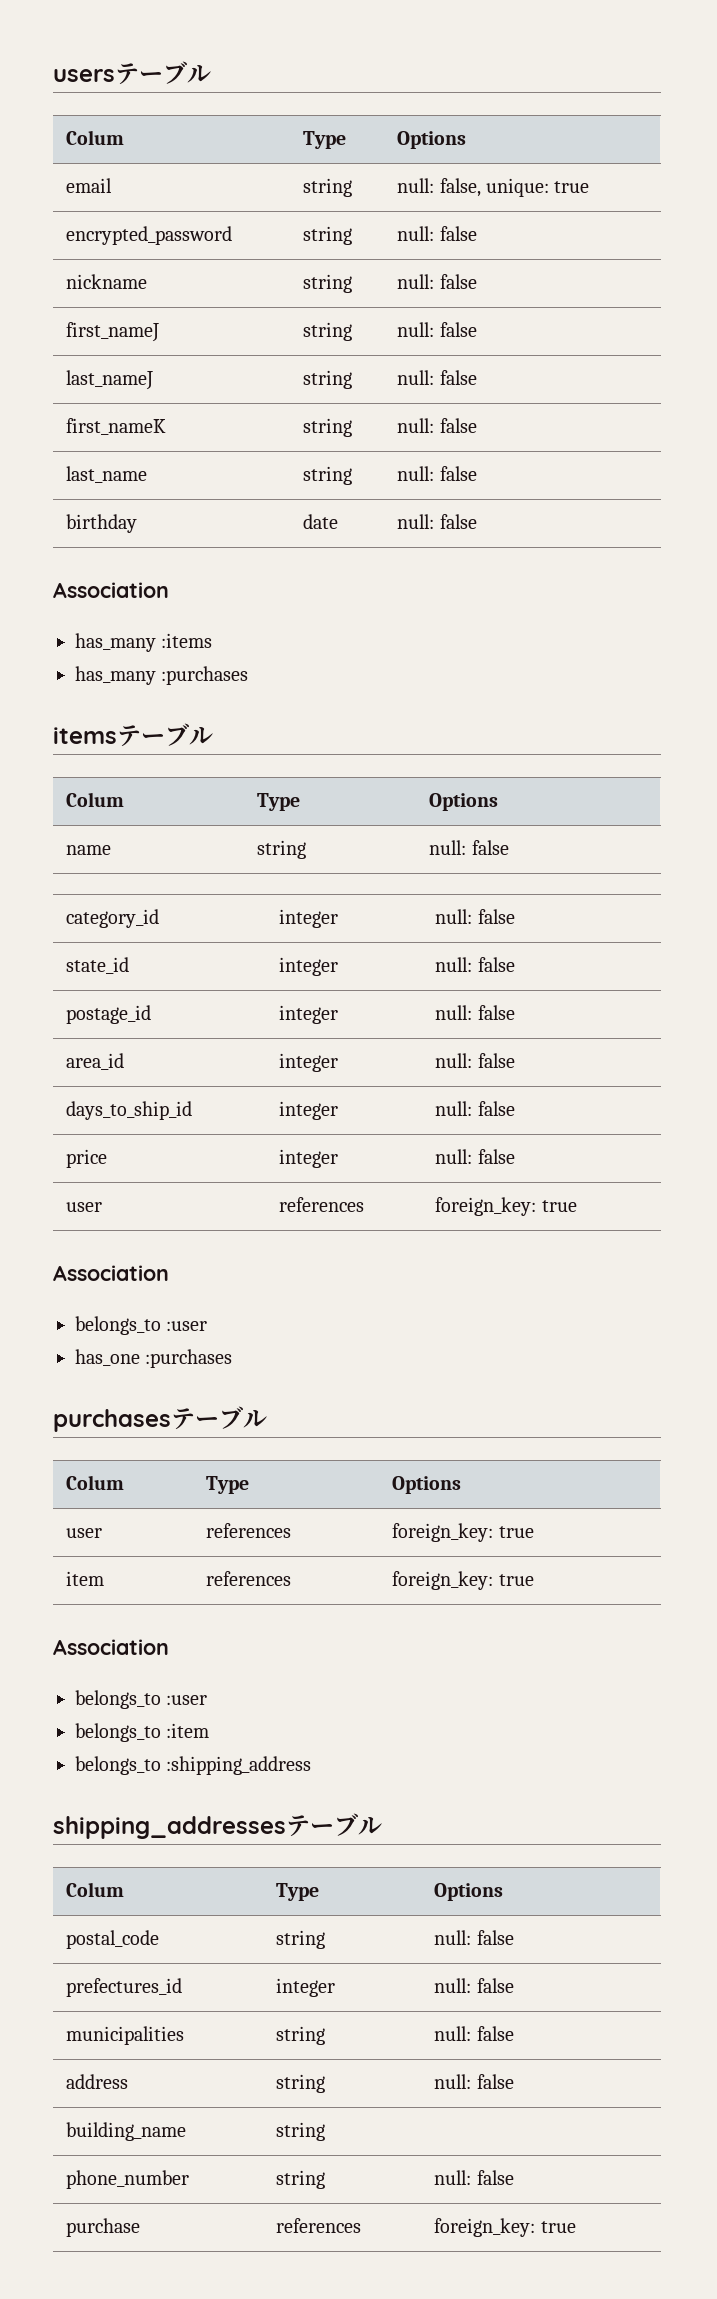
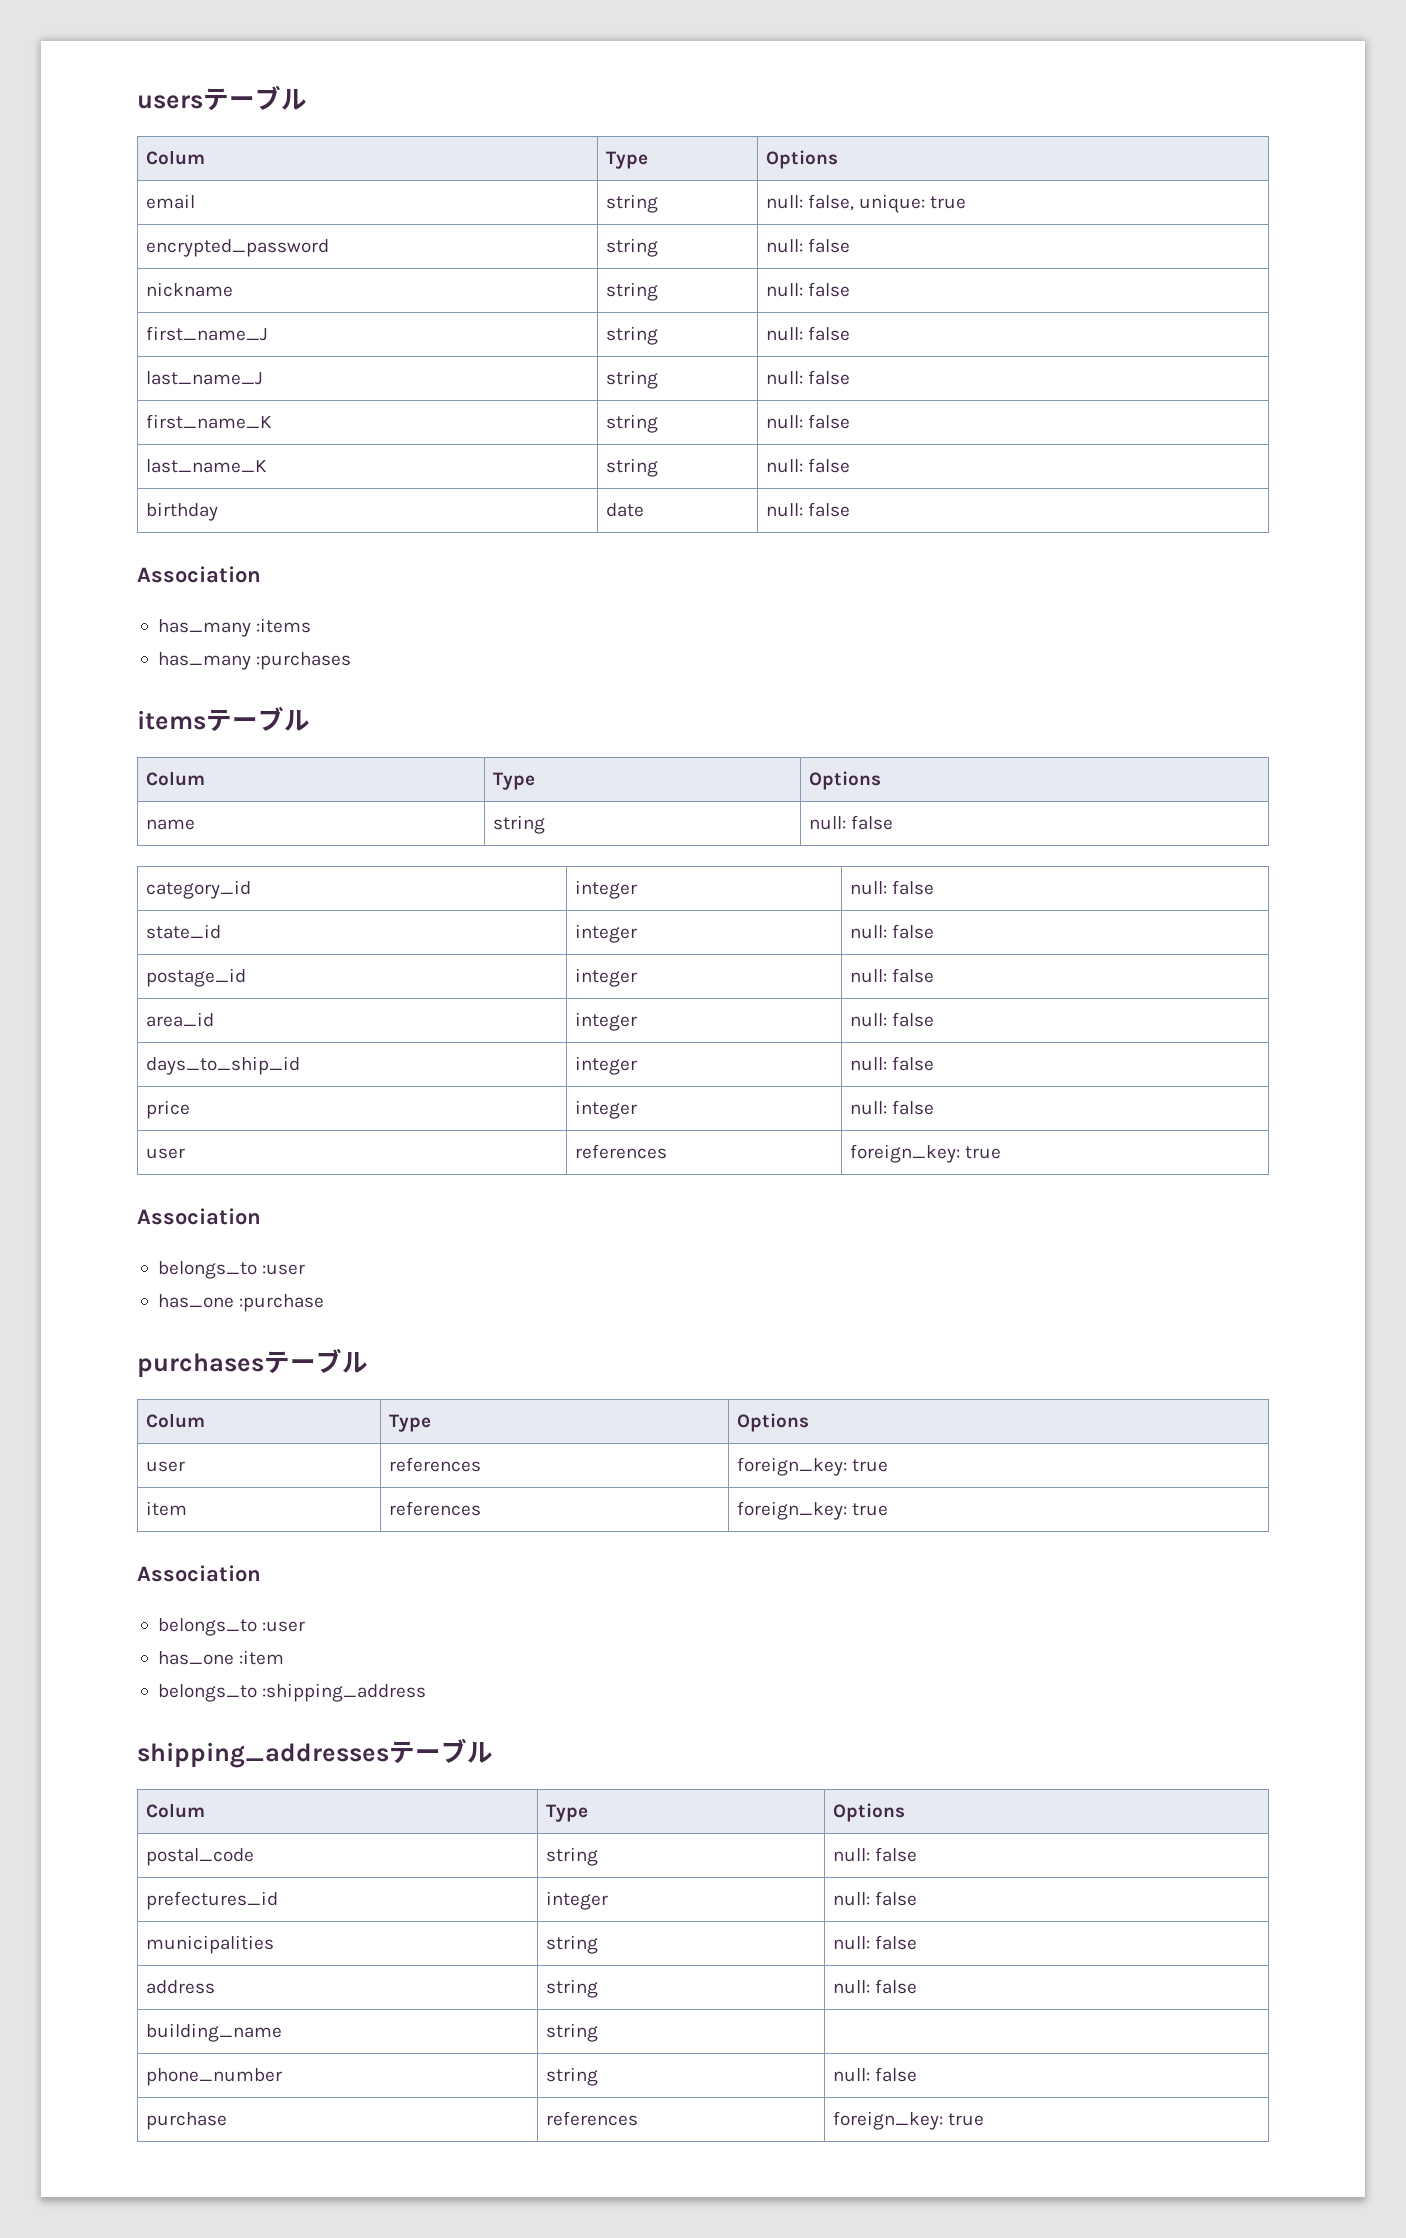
[66,322,160,342] [303,322,353,341] [397,322,477,337] [66,370,154,390] [303,370,353,389] [397,370,477,385] [66,418,167,435] [303,418,353,437] [397,418,477,433] [66,466,148,483] first_nameJ | string | null: false // last_nameJ | string | null: false // first_nameK | string | null: false // last_name -> [145,326,268,341] [605,326,658,345] [765,326,850,341] [145,371,263,385] [605,370,658,389] [765,370,850,385] [145,414,272,429] [605,414,658,433] [765,414,850,429] [145,459,267,473] first_name_J | string | null: false // last_name_J | string | null: false // first_name_K | string | null: false // last_name_K
[145,1349,233,1368] :purchases -> [239,1294,325,1312] :purchase
[75,1723,161,1742] belongs_to -> [157,1651,234,1665] has_one

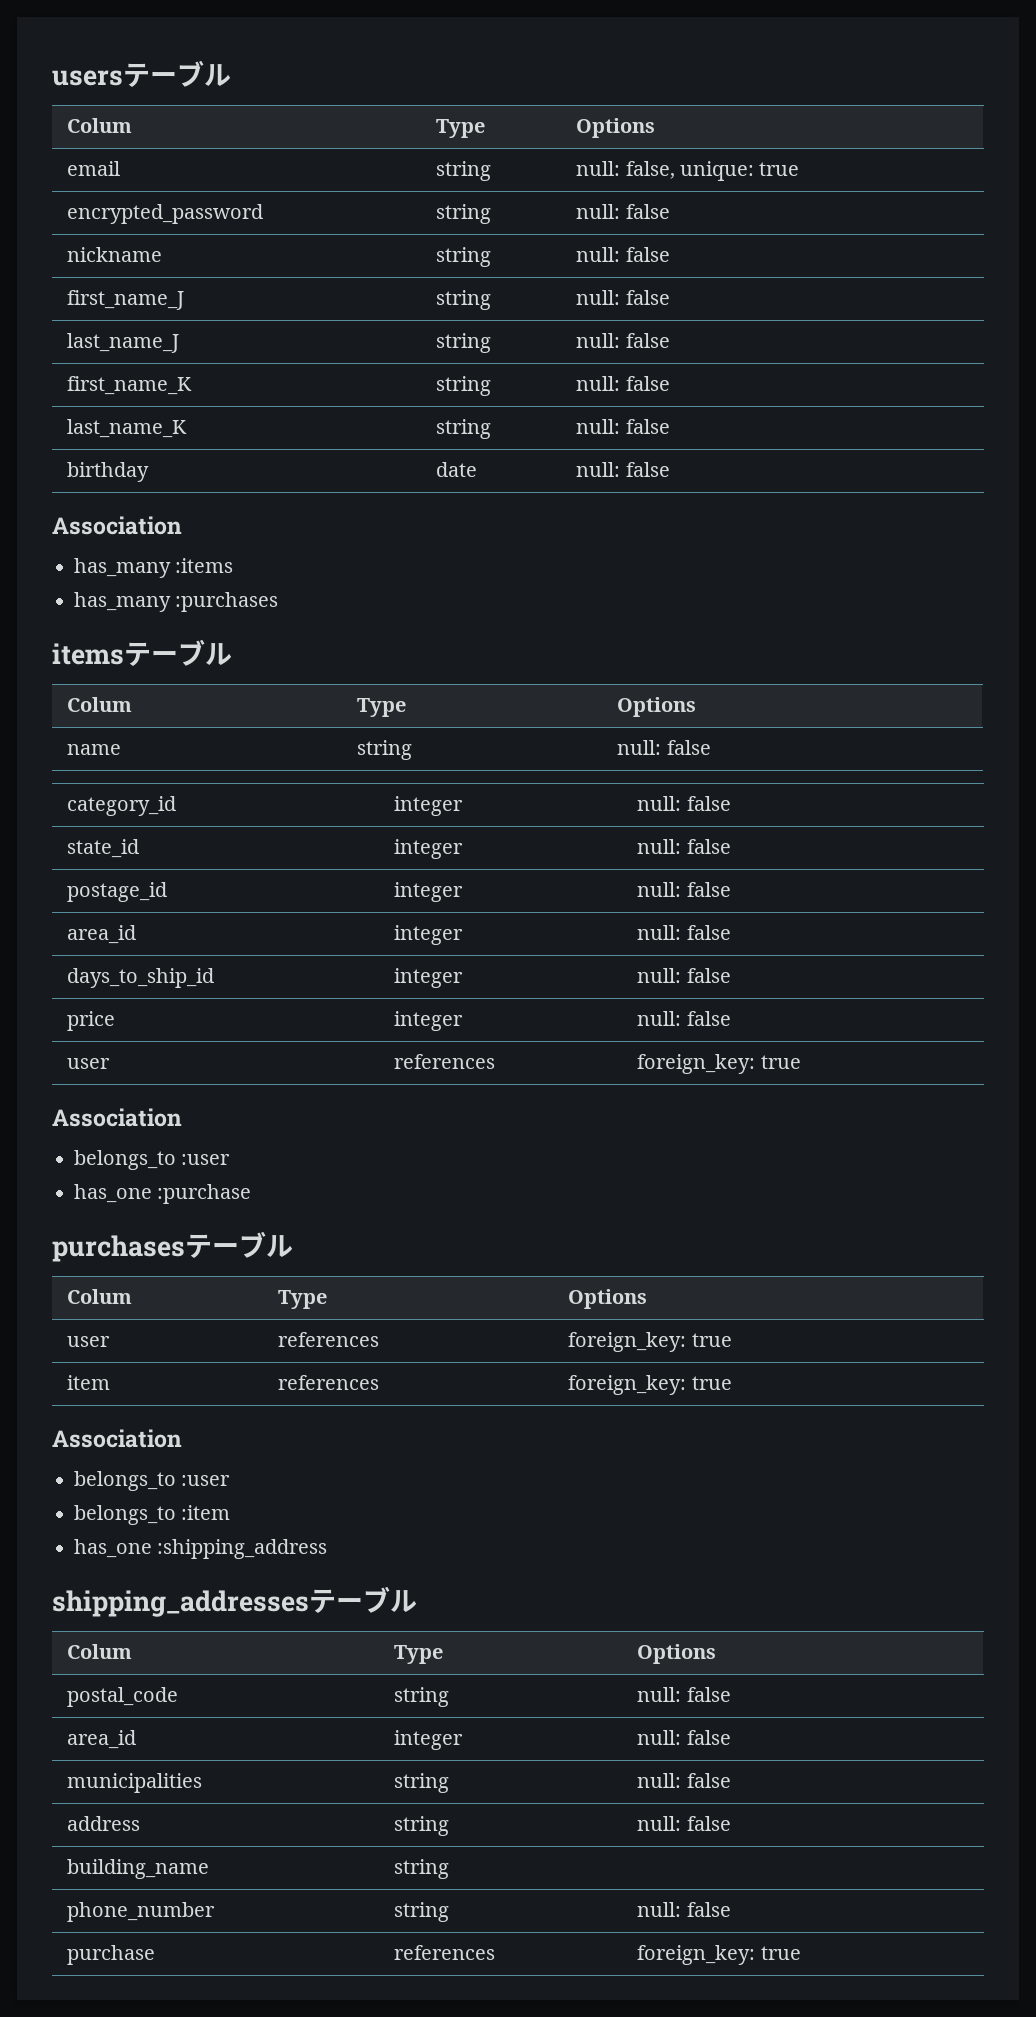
[157,1651,234,1665] has_one -> [74,1505,176,1525] belongs_to
[157,1684,257,1702] belongs_to -> [74,1539,152,1558] has_one
[145,1891,278,1910] prefectures_id -> [67,1730,137,1749] area_id

